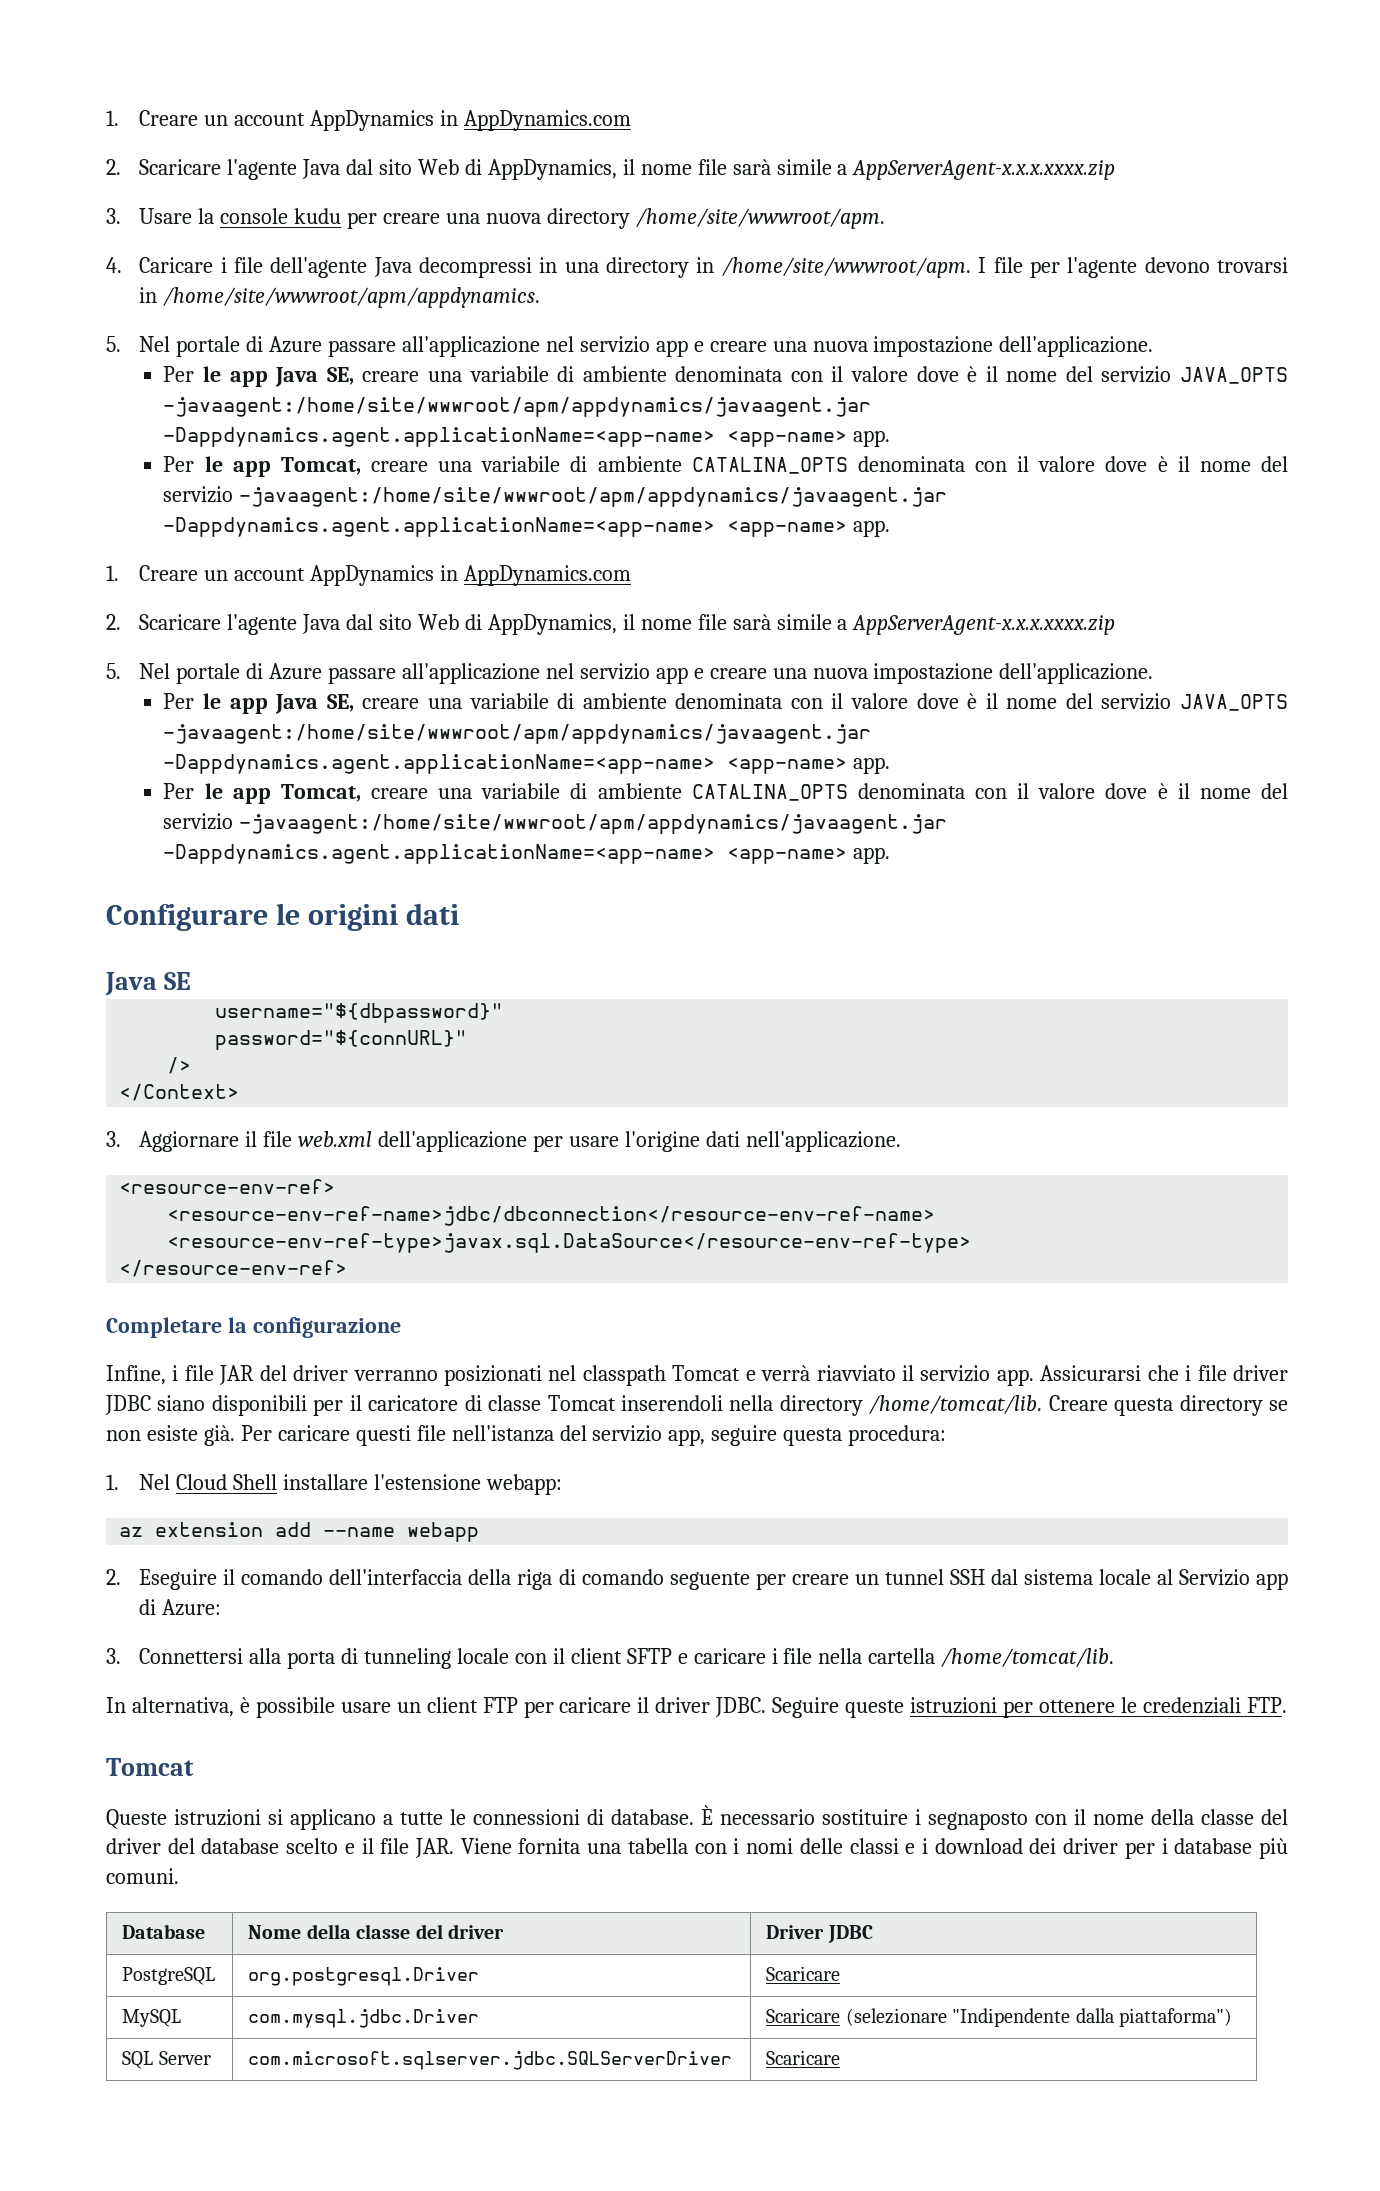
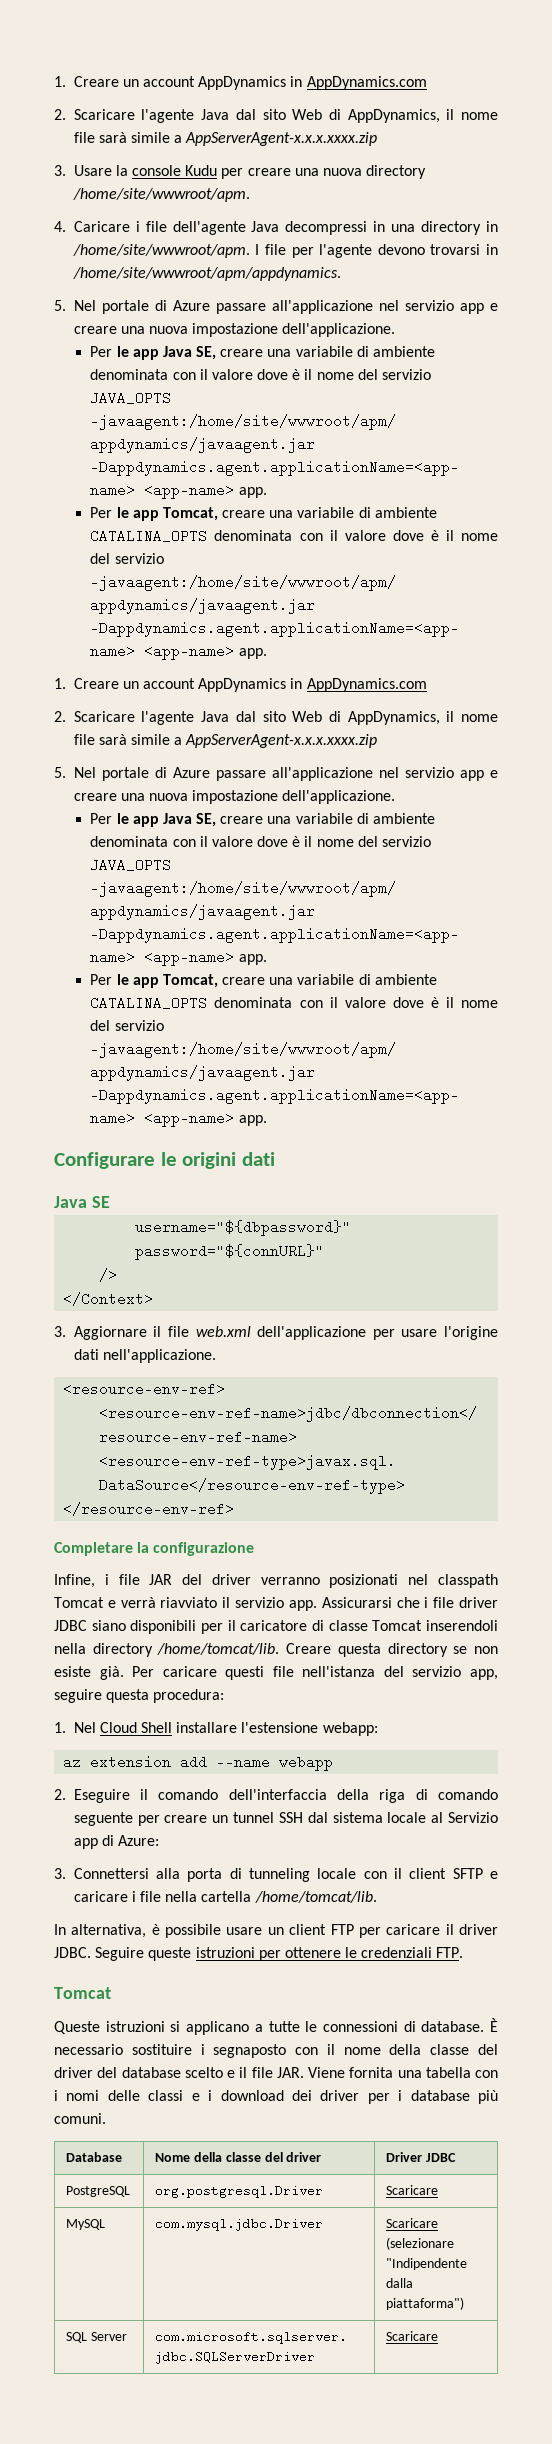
[294,208,342,224] kudu -> [185,165,218,176] Kudu

